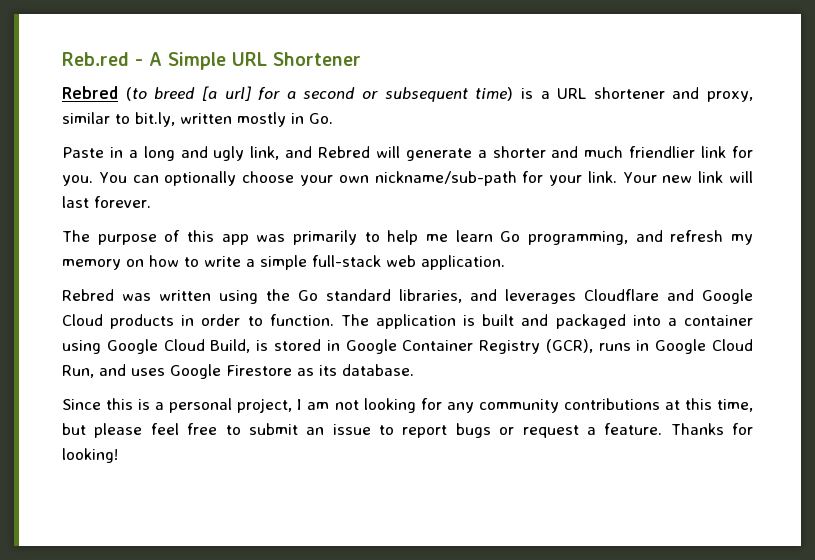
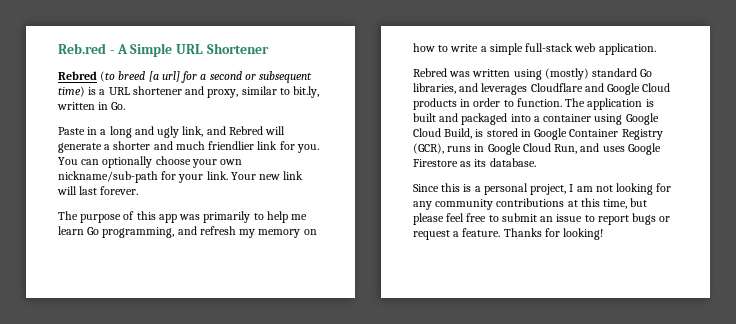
[237,112,286,127] mostly -> (95, 106) none
[266,289,391,301] the Go standard -> [544,68,653,80] (mostly) standard Go

